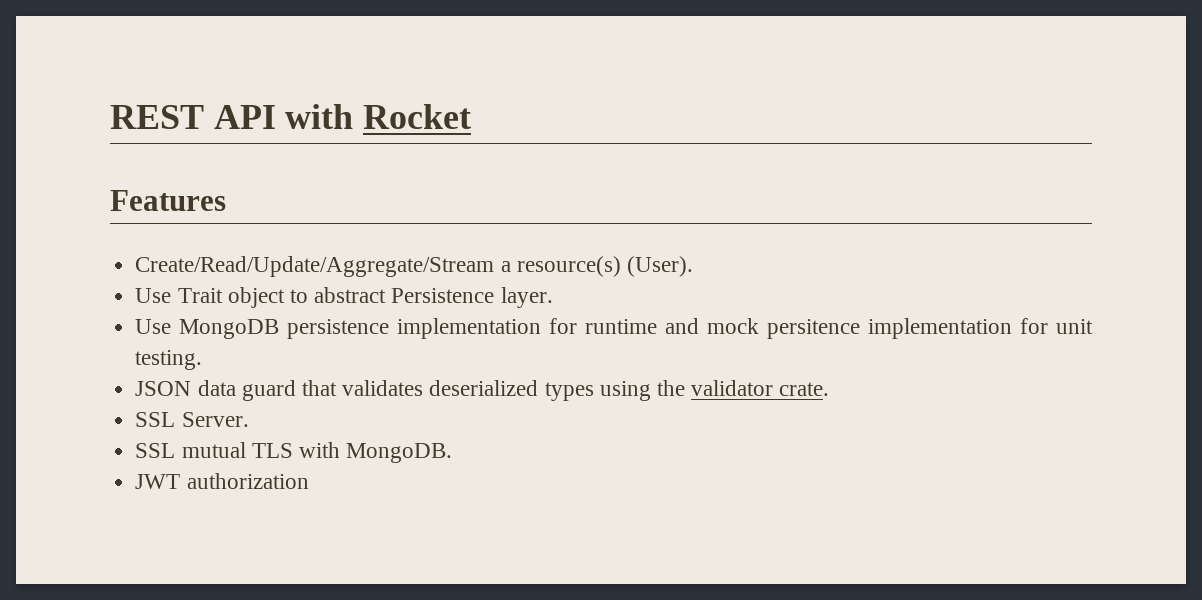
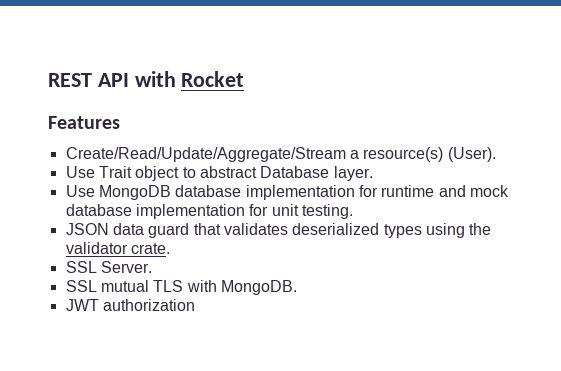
[391,288,495,303] Persistence -> [260,166,330,178] Database
[287,319,390,339] persistence -> [175,185,242,197] database
[767,319,861,339] persitence -> [65,204,132,216] database

